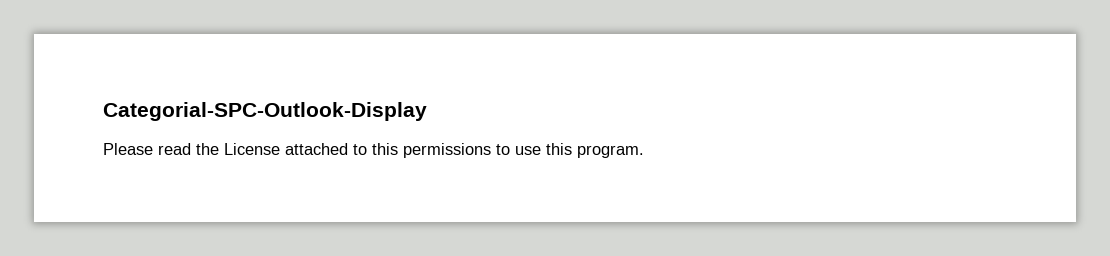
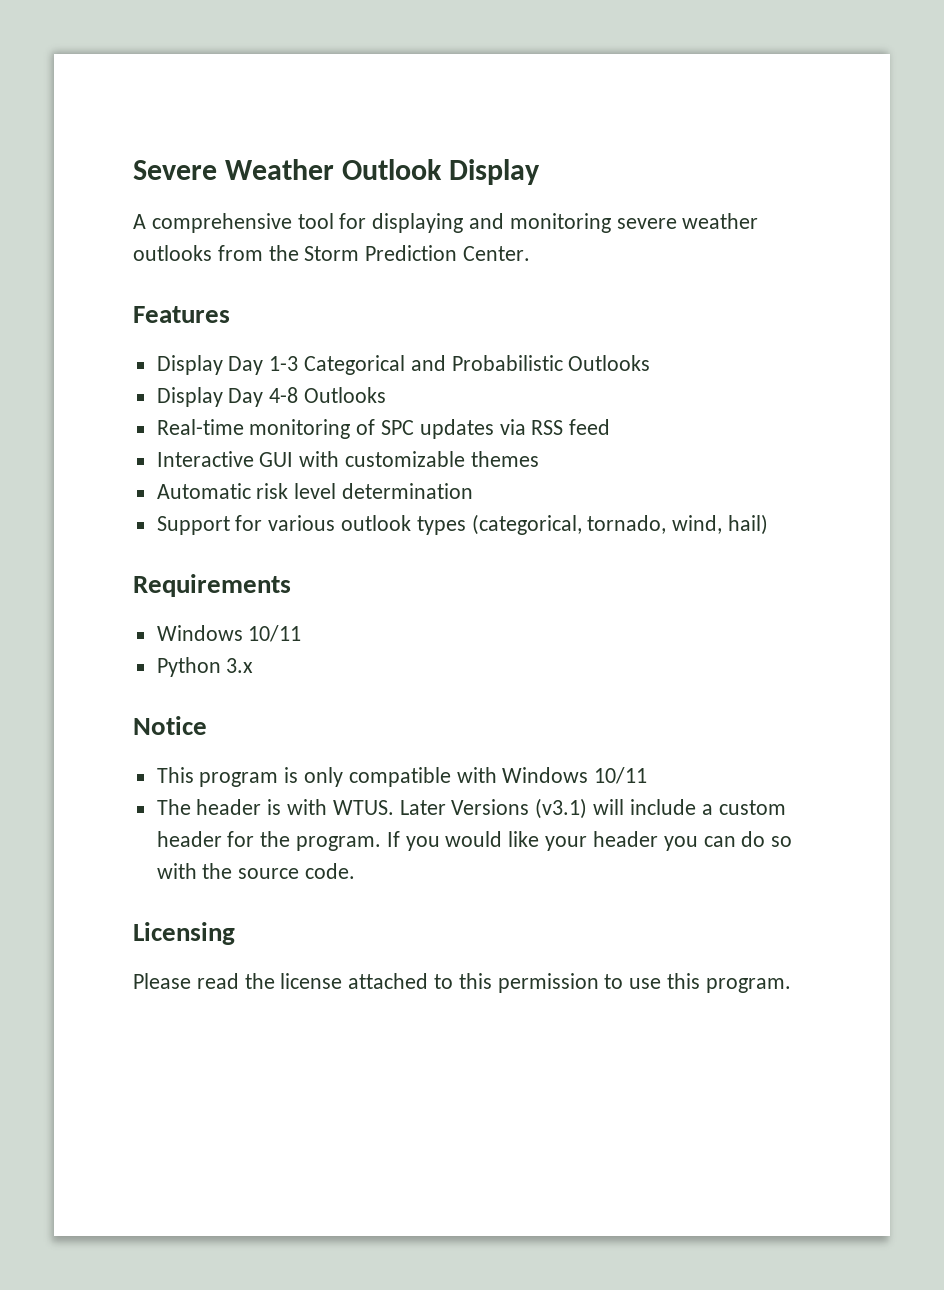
[103,102,427,121] Categorial-SPC-Outlook-Display -> [133,159,541,185] [133,213,759,233] [133,245,531,261] [133,306,230,323] [156,355,651,375] [156,387,387,407] [156,419,611,439] [156,451,539,467] [156,483,474,499] [156,514,769,535] [133,574,291,597] [156,625,302,642] [156,657,254,677] [133,716,207,735] [156,767,648,787] [156,798,786,819] [156,831,793,851] [156,863,356,879] [133,922,235,945] Severe Weather Outlook Display // A comprehensive tool for displaying and monitoring severe weather outlooks from the Storm Prediction Center. // Features // Display Day 1-3 Categorical and Probabilistic Outlooks // Display Day 4-8 Outlooks // Real-time monitoring of SPC updates via RSS feed // Interactive GUI with customizable themes // Automatic risk level determination // Support for various outlook types (categorical, tornado, wind, hail) // Requirements // Windows 10/11 // Python 3.x // Notice // This program is only compatible with Windows 10/11 // The header is with WTUS. Later Versions (v3.1) will include a custom header for the program. If you would like your header you can do so with the source code. // Licensing
[224,143,280,155] License -> [280,973,343,989] license
[403,143,491,158] permissions -> [497,973,599,993] permission

